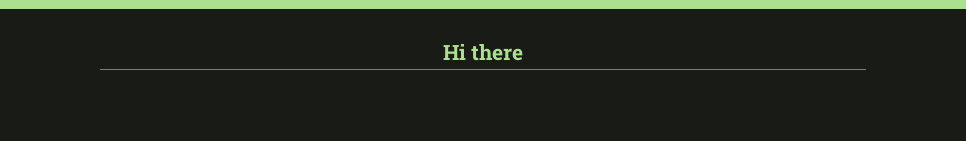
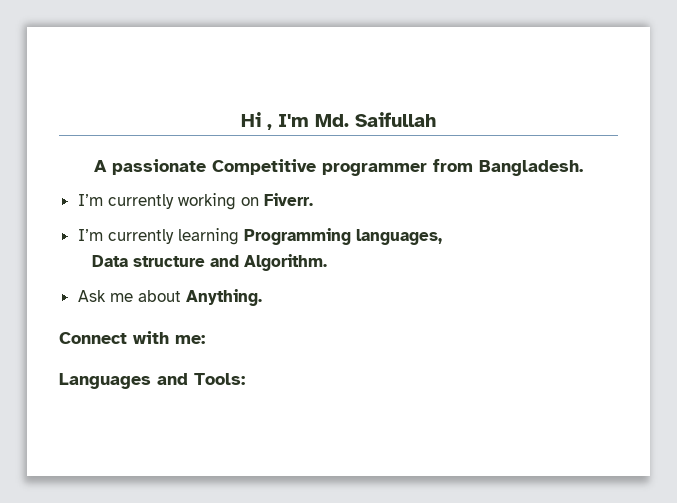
[471,44,524,61] there -> [267,112,436,130] [94,159,583,176] [77,193,313,210] [77,228,442,245] [91,254,327,271] [77,289,262,306] [59,331,205,344] [59,373,245,389] , I'm Md. Saifullah // A passionate Competitive programmer from Bangladesh. // I’m currently working on Fiverr. // I’m currently learning Programming languages, // Data structure and Algorithm. // Ask me about Anything. // Connect with me: // Languages and Tools:

